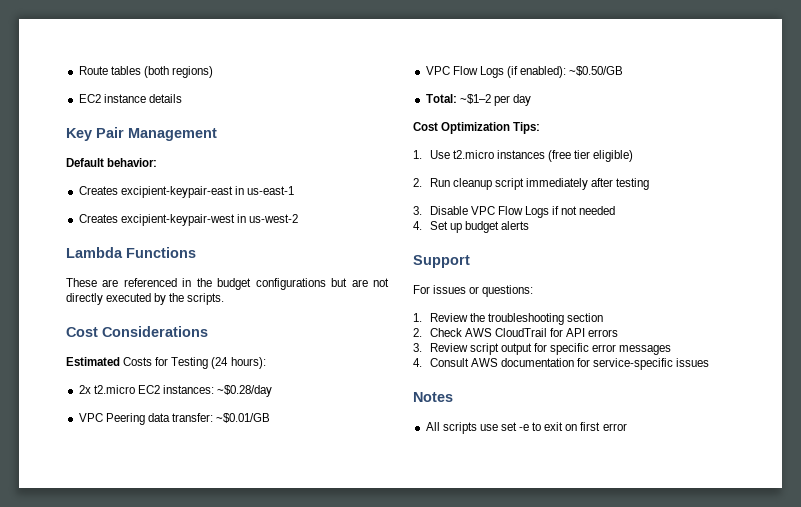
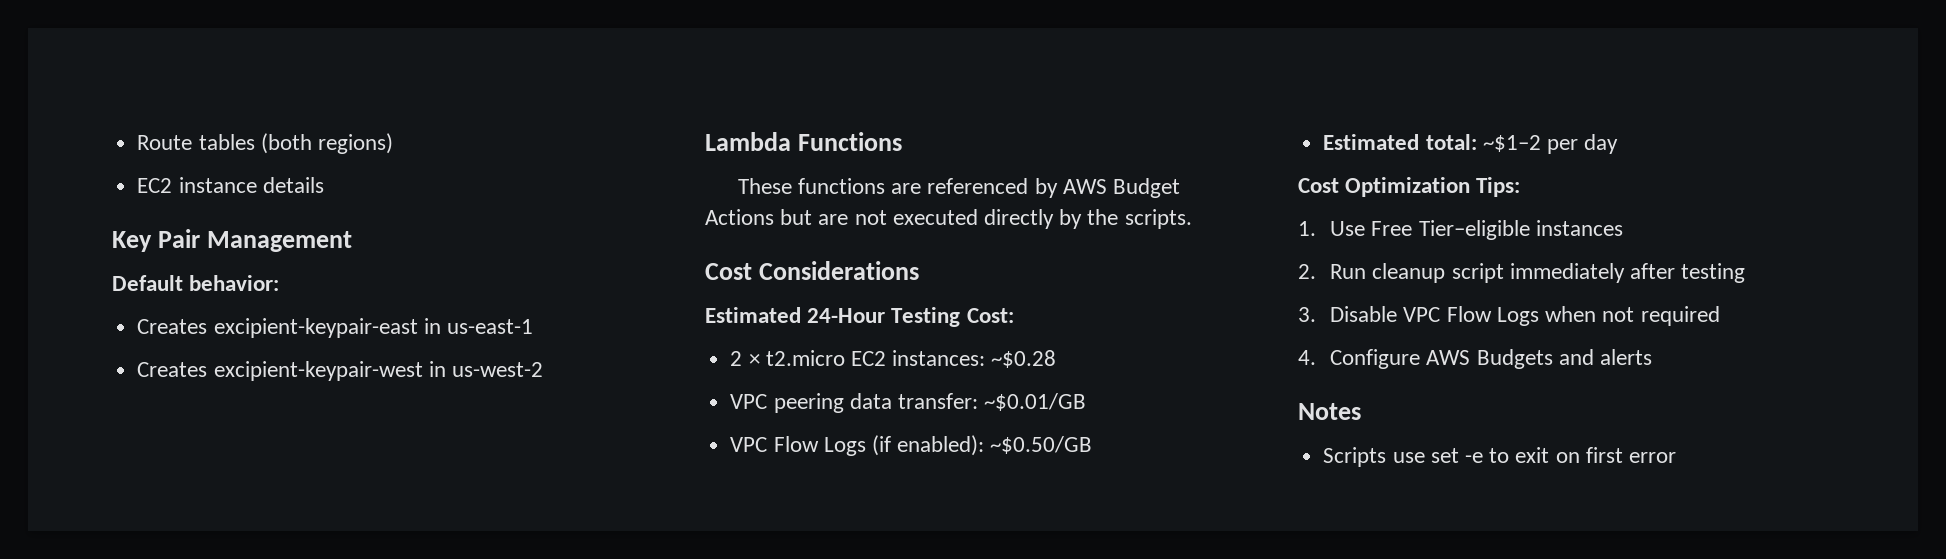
(97, 282) none -> [797,178,885,194] functions
[182,278,326,290] in the budget configurations -> [1034,178,1181,198] [705,209,774,225] by AWS Budget Actions
[66,293,152,305] directly executed -> [892,209,1055,229] executed directly
[123,357,266,369] [78,385,91,394] Costs for Testing (24 hours): // 2x -> [807,307,1014,327] [730,351,760,366] 24-Hour Testing Cost: // 2 ×
[217,385,273,397] [78,413,145,425] ~$0.28/day // VPC Peering -> [991,350,1057,368] [730,393,844,413] ~$0.28 // VPC peering
[425,94,457,103] Total: -> [1323,134,1477,150] Estimated total:
[452,150,494,159] t2.micro -> [1371,220,1530,240] Free Tier–eligible
[547,150,634,162] (free tier eligible) -> (1623, 228) none
[551,206,616,215] [413,221,529,233] [413,255,470,268] [413,285,534,297] [413,313,603,325] [413,328,619,337] [413,343,672,355] [413,358,710,370] if not needed // 4. Set up budget alerts // Support // For issues or questions: // 1. Review the troubleshooting section // 2. Check AWS CloudTrail for API errors // 3. Review script output for specific error messages // 4. Consult AWS documentation for service-specific issues -> [1545,306,1720,326] [1298,349,1653,369] when not required // 4. Configure AWS Budgets and alerts
[425,422,477,434] All scripts -> [1323,447,1387,467] Scripts

